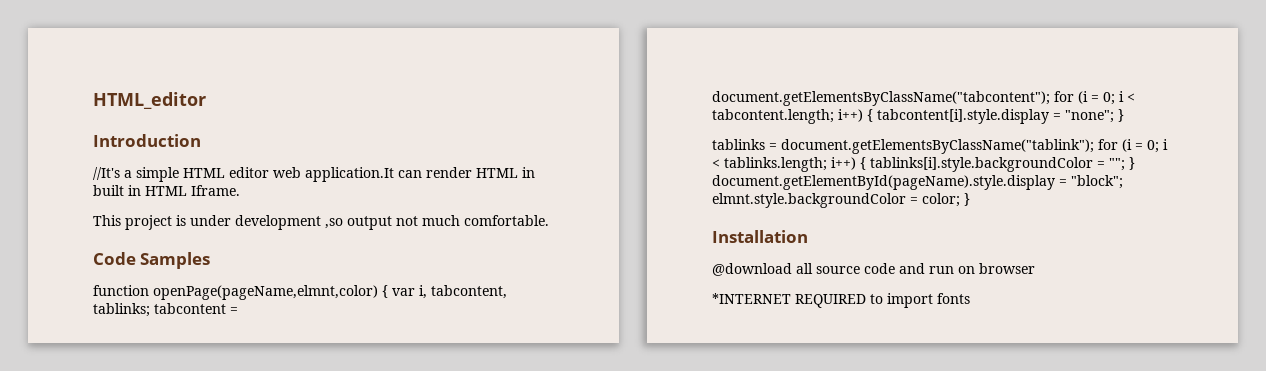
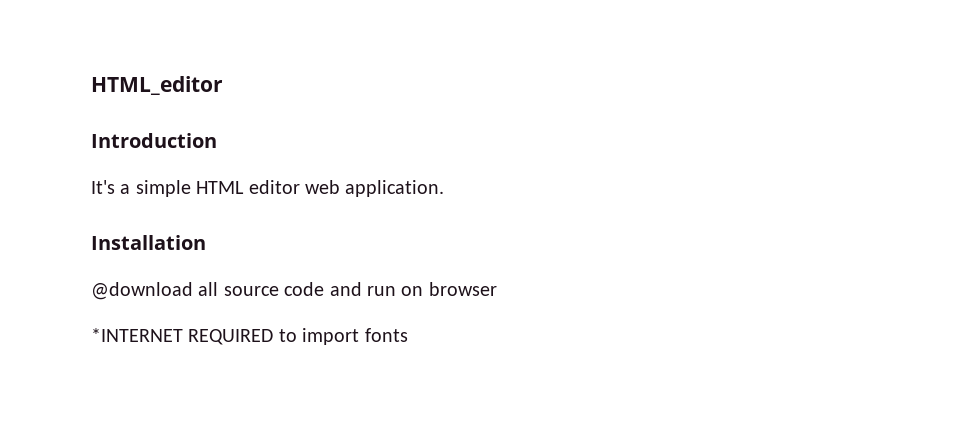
[93,167,120,180] //It's -> [91,180,115,194] It's
[305,167,535,182] [93,185,240,196] [93,215,549,230] [93,252,211,269] [93,285,507,300] [93,303,238,317] [712,91,1135,106] [712,109,1124,124] [712,139,1168,154] [712,157,1135,172] [712,175,1123,190] [712,193,970,208] application.It can render HTML in built in HTML Iframe. // This project is under development ,so output not much comfortable. // Code Samples // function openPage(pageName,elmnt,color) { var i, tabcontent, tablinks; tabcontent = document.getElementsByClassName("tabcontent"); for (i = 0; i < tabcontent.length; i++) { tabcontent[i].style.display = "none"; } // tablinks = document.getElementsByClassName("tablink"); for (i = 0; i < tablinks.length; i++) { tablinks[i].style.backgroundColor = ""; } document.getElementById(pageName).style.display = "block"; elmnt.style.backgroundColor = color; } -> [345,180,445,197] application.

